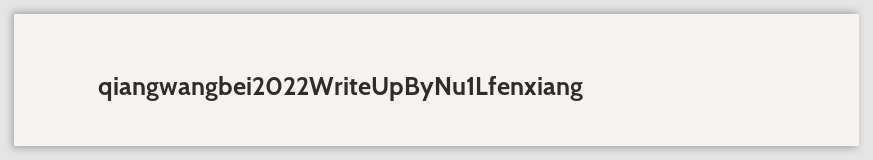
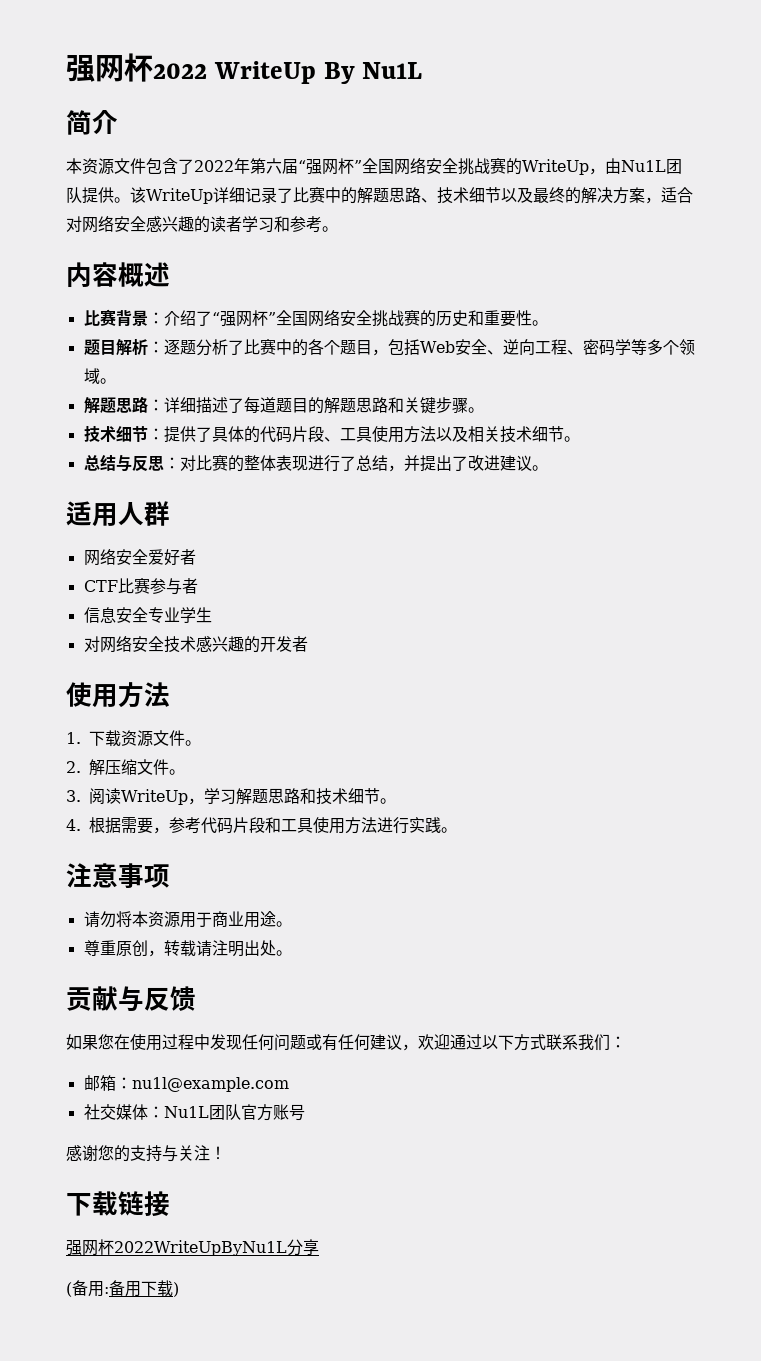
[98,76,583,101] qiangwangbei2022WriteUpByNu1Lfenxiang -> [66,53,423,84] [66,110,118,135] [66,157,682,175] [66,186,693,204] [66,215,338,233] [66,262,170,288] [83,309,548,327] [83,338,695,356] [83,368,116,384] [83,396,484,414] [83,425,580,443] [83,454,548,472] [66,501,170,527] [83,548,196,566] [83,577,198,595] [83,607,212,623] [83,635,308,653] [66,682,170,708] [66,730,201,747] [66,759,185,776] [66,788,396,805] [66,817,457,834] [66,863,170,888] [83,911,292,928] [83,940,292,957] [66,986,196,1011] [66,1034,626,1051] [83,1075,289,1092] [83,1104,305,1121] [66,1145,226,1162] [66,1191,170,1217] [66,1239,319,1256] [66,1280,179,1297] 强网杯2022 WriteUp By Nu1L // 简介 // 本资源文件包含了2022年第六届“强网杯”全国网络安全挑战赛的WriteUp，由Nu1L团队提供。该WriteUp详细记录了比赛中的解题思路、技术细节以及最终的解决方案，适合对网络安全感兴趣的读者学习和参考。 // 内容概述 // 比赛背景：介绍了“强网杯”全国网络安全挑战赛的历史和重要性。 // 题目解析：逐题分析了比赛中的各个题目，包括Web安全、逆向工程、密码学等多个领域。 // 解题思路：详细描述了每道题目的解题思路和关键步骤。 // 技术细节：提供了具体的代码片段、工具使用方法以及相关技术细节。 // 总结与反思：对比赛的整体表现进行了总结，并提出了改进建议。 // 适用人群 // 网络安全爱好者 // CTF比赛参与者 // 信息安全专业学生 // 对网络安全技术感兴趣的开发者 // 使用方法 // 1.下载资源文件。 // 2.解压缩文件。 // 3.阅读WriteUp，学习解题思路和技术细节。 // 4.根据需要，参考代码片段和工具使用方法进行实践。 // 注意事项 // 请勿将本资源用于商业用途。 // 尊重原创，转载请注明出处。 // 贡献与反馈 // 如果您在使用过程中发现任何问题或有任何建议，欢迎通过以下方式联系我们： // 邮箱：nu1l@example.com // 社交媒体：Nu1L团队官方账号 // 感谢您的支持与关注！ // 下载链接 // 强网杯2022WriteUpByNu1L分享 // (备用:备用下载)

